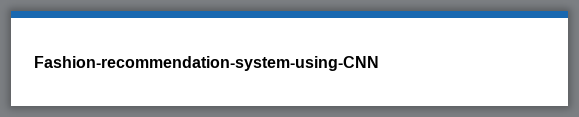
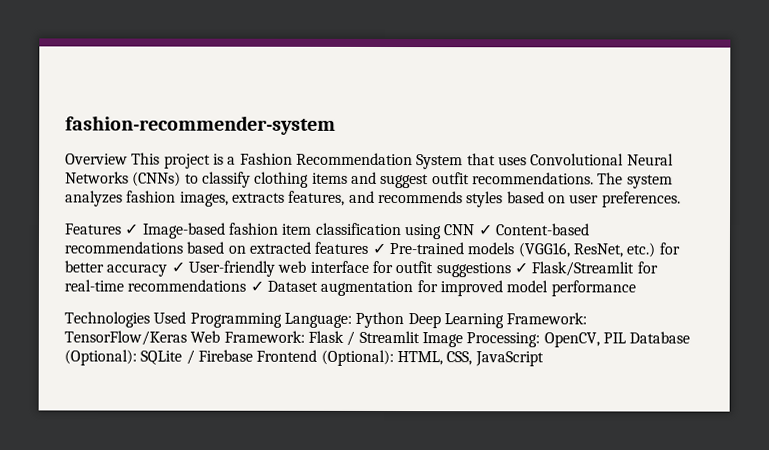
[34,56,379,71] Fashion-recommendation-system-using-CNN -> [65,115,336,135] [65,152,674,170] [65,171,673,189] [65,190,681,208] [64,222,590,240] [64,241,680,258] [64,260,658,278] [64,279,636,297] [64,311,588,329] [64,330,691,348] [64,349,544,367] fashion-recommender-system // Overview This project is a Fashion Recommendation System that uses Convolutional Neural Networks (CNNs) to classify clothing items and suggest outfit recommendations. The system analyzes fashion images, extracts features, and recommends styles based on user preferences. // Features ✓ Image-based fashion item classification using CNN ✓ Content-based recommendations based on extracted features ✓ Pre-trained models (VGG16, ResNet, etc.) for better accuracy ✓ User-friendly web interface for outfit suggestions ✓ Flask/Streamlit for real-time recommendations ✓ Dataset augmentation for improved model performance // Technologies Used Programming Language: Python Deep Learning Framework: TensorFlow/Keras Web Framework: Flask / Streamlit Image Processing: OpenCV, PIL Database (Optional): SQLite / Firebase Frontend (Optional): HTML, CSS, JavaScript

